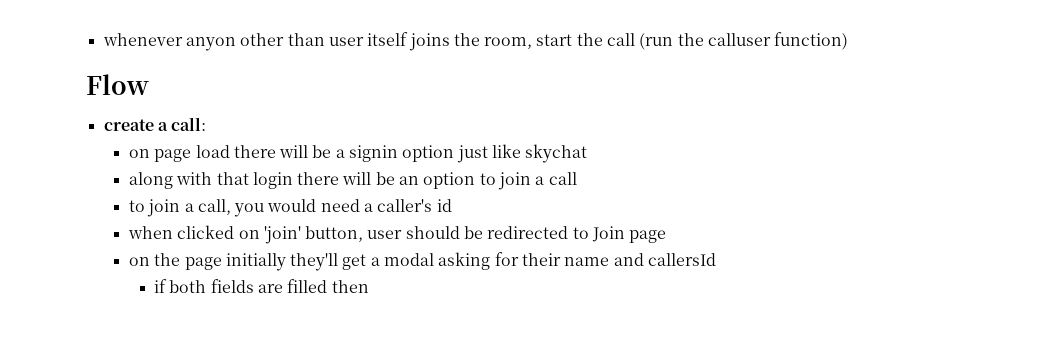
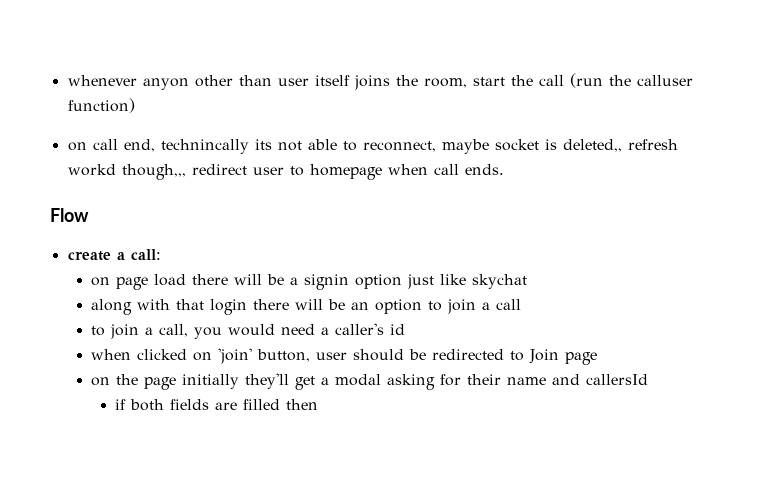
(849, 41) none -> [67,139,678,154] [67,164,504,180] // on call end, technincally its not able to reconnect, maybe socket is deleted,, refresh workd though,,, redirect user to homepage when call ends.

